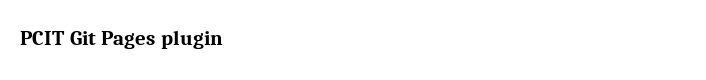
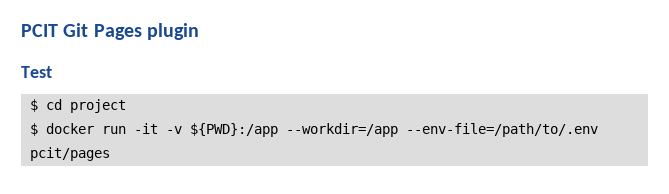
(223, 39) none -> [21,66,52,78] [30,99,127,113] [30,123,599,137] [30,147,111,161] // Test // $ cd project // $ docker run -it -v ${PWD}:/app --workdir=/app --env-file=/path/to/.env pcit/pages

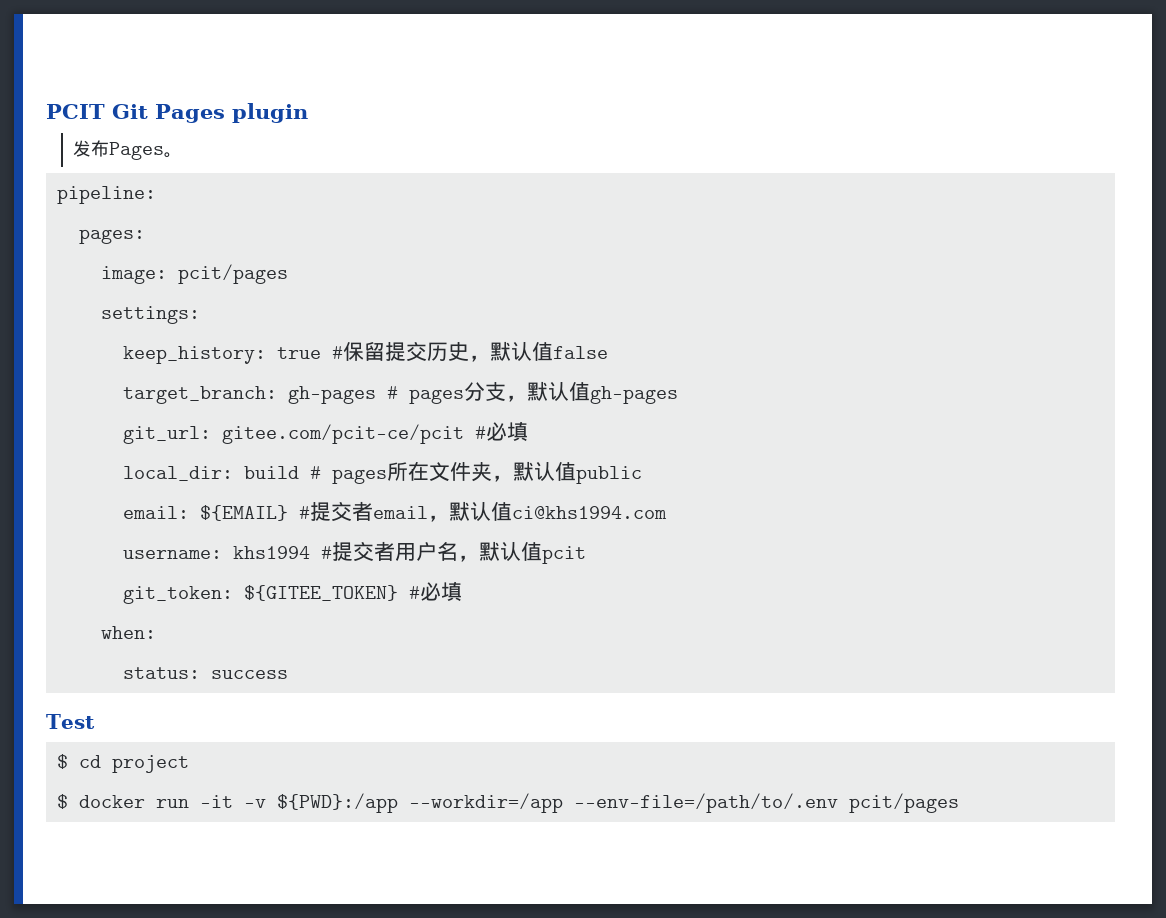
(199, 31) none -> [73,140,183,160] [56,186,156,204] [78,229,145,244] [100,264,288,284] [100,306,200,324] [122,341,608,364] [122,381,678,404] [122,421,528,444] [122,461,642,484] [122,501,667,522] [122,541,586,564] [122,581,462,604] [100,626,156,639] [122,667,288,679] // 发布Pages。 // pipeline: // pages: // image: pcit/pages // settings: // keep_history: true #保留提交历史，默认值false // target_branch: gh-pages # pages分支，默认值gh-pages // git_url: gitee.com/pcit-ce/pcit #必填 // local_dir: build # pages所在文件夹，默认值public // email: ${EMAIL} #提交者email，默认值ci@khs1994.com // username: khs1994 #提交者用户名，默认值pcit // git_token: ${GITEE_TOKEN} #必填 // when: // status: success

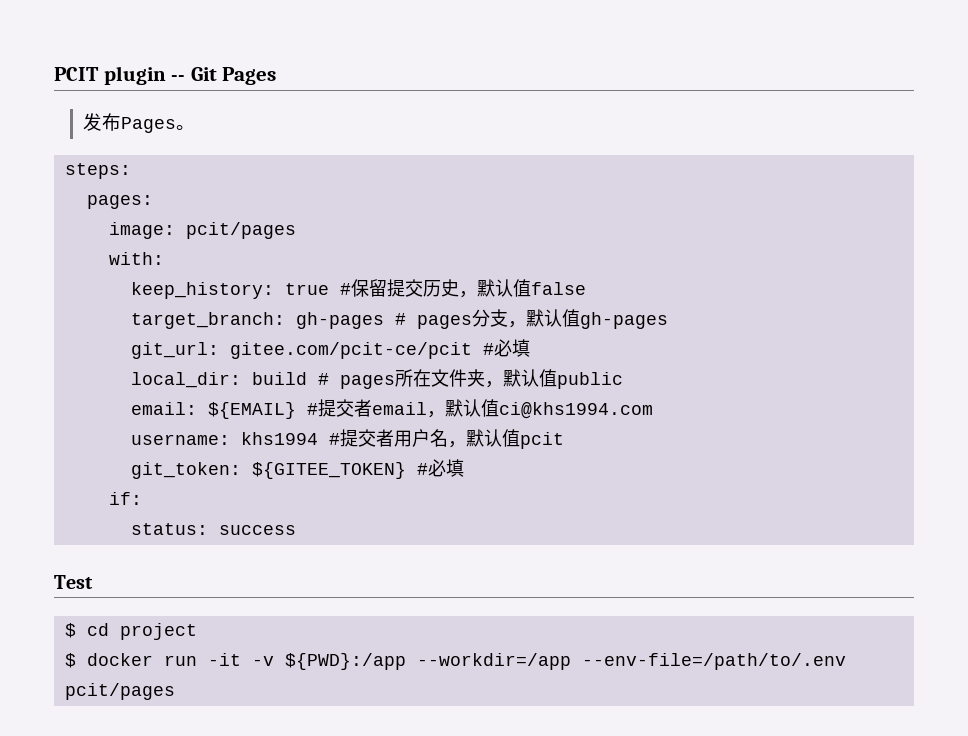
(105, 111) none -> [103,66,186,85] plugin --
[232,103,308,123] plugin -> (277, 76) none
[56,186,156,204] pipeline: -> [65,163,132,179] steps:
[100,306,200,324] settings: -> [109,252,165,265] with:
[100,626,156,639] when: -> [109,492,143,505] if:

